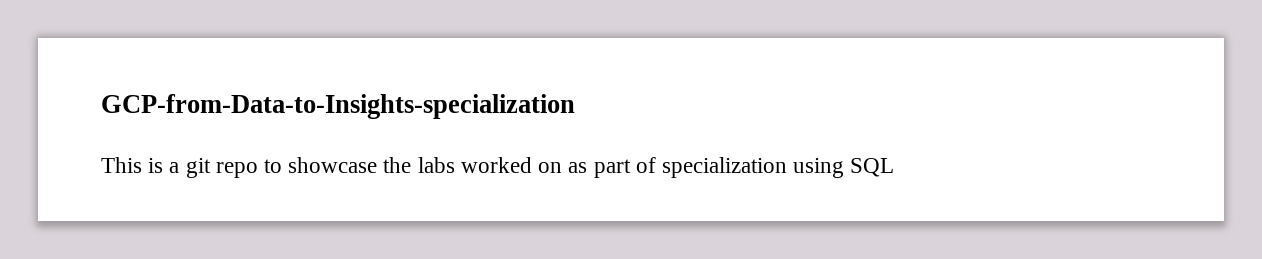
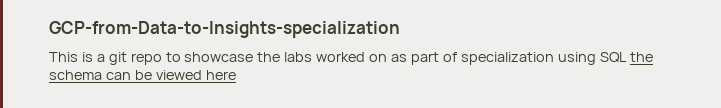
(895, 167) none -> [629,52,653,62] [49,70,236,80] the schema can be viewed here

